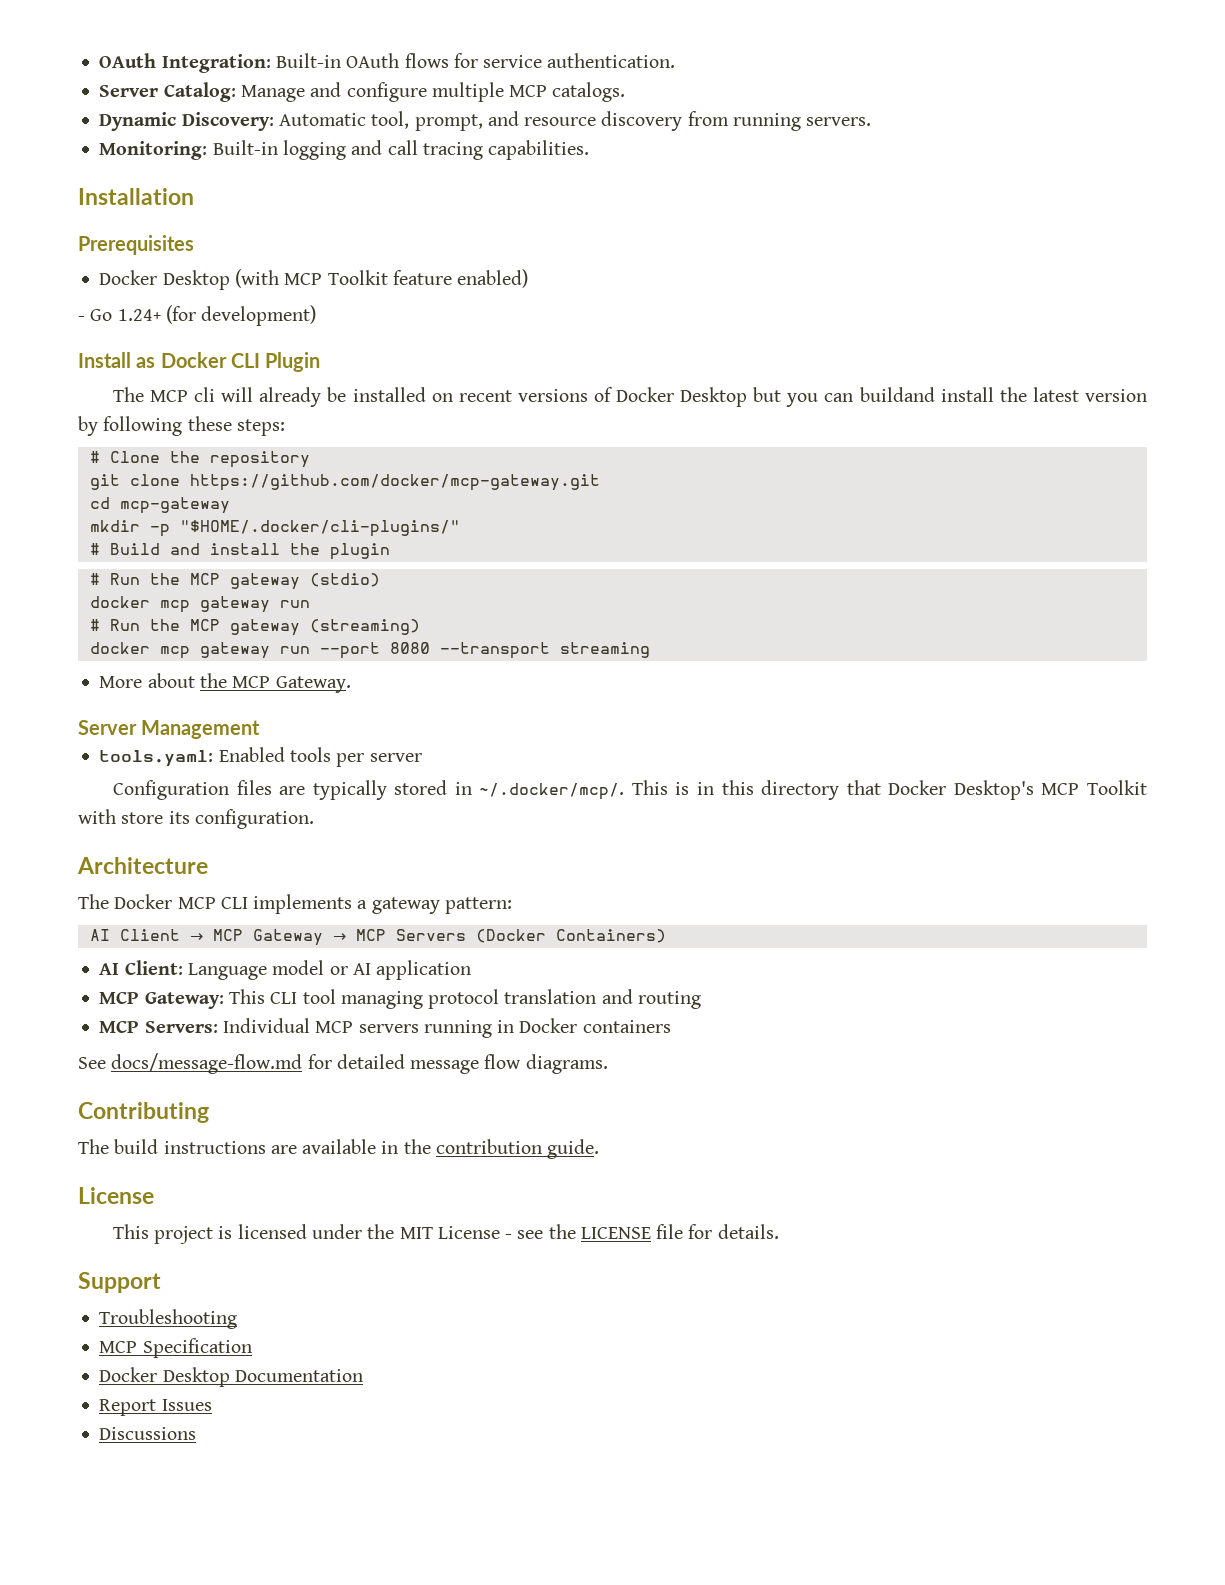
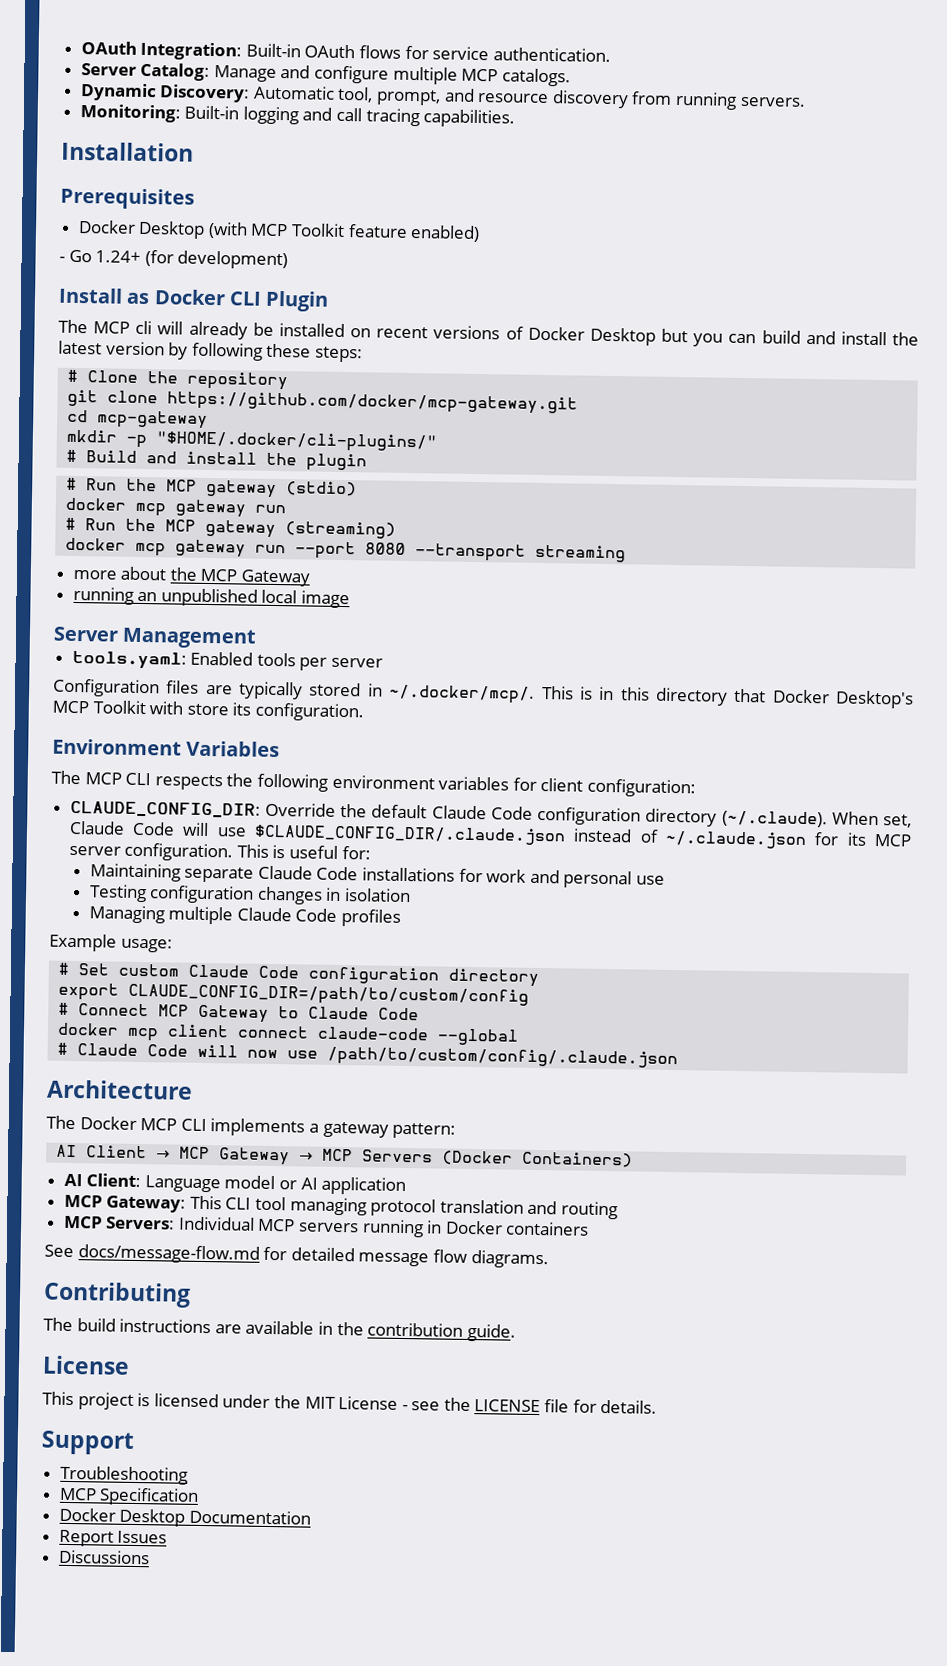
[859,387,935,402] buildand -> [761,330,836,345] build and
[99,676,143,688] More -> [72,569,117,580] more
[275,676,351,693] Gateway. -> [241,569,311,587] [72,586,351,609] Gateway // running an unpublished local image
(314, 819) none -> [52,738,281,758] [51,770,696,798] [69,800,913,828] [68,820,913,850] [68,842,371,862] [89,863,665,889] [88,884,412,905] [88,905,402,927] [49,933,173,953] [58,962,540,988] [58,982,530,1007] [58,1002,420,1023] [57,1022,520,1046] [57,1042,679,1070] // Environment Variables // The MCP CLI respects the following environment variables for client configuration: // CLAUDE_CONFIG_DIR: Override the default Claude Code configuration directory (~/.claude). When set, Claude Code will use $CLAUDE_CONFIG_DIR/.claude.json instead of ~/.claude.json for its MCP server configuration. This is useful for: // Maintaining separate Claude Code installations for work and personal use // Testing configuration changes in isolation // Managing multiple Claude Code profiles // Example usage: // # Set custom Claude Code configuration directory // export CLAUDE_CONFIG_DIR=/path/to/custom/config // # Connect MCP Gateway to Claude Code // docker mcp client connect claude-code --global // # Claude Code will now use /path/to/custom/config/.claude.json

